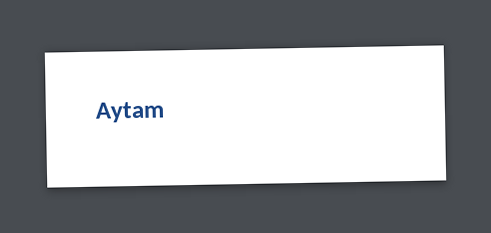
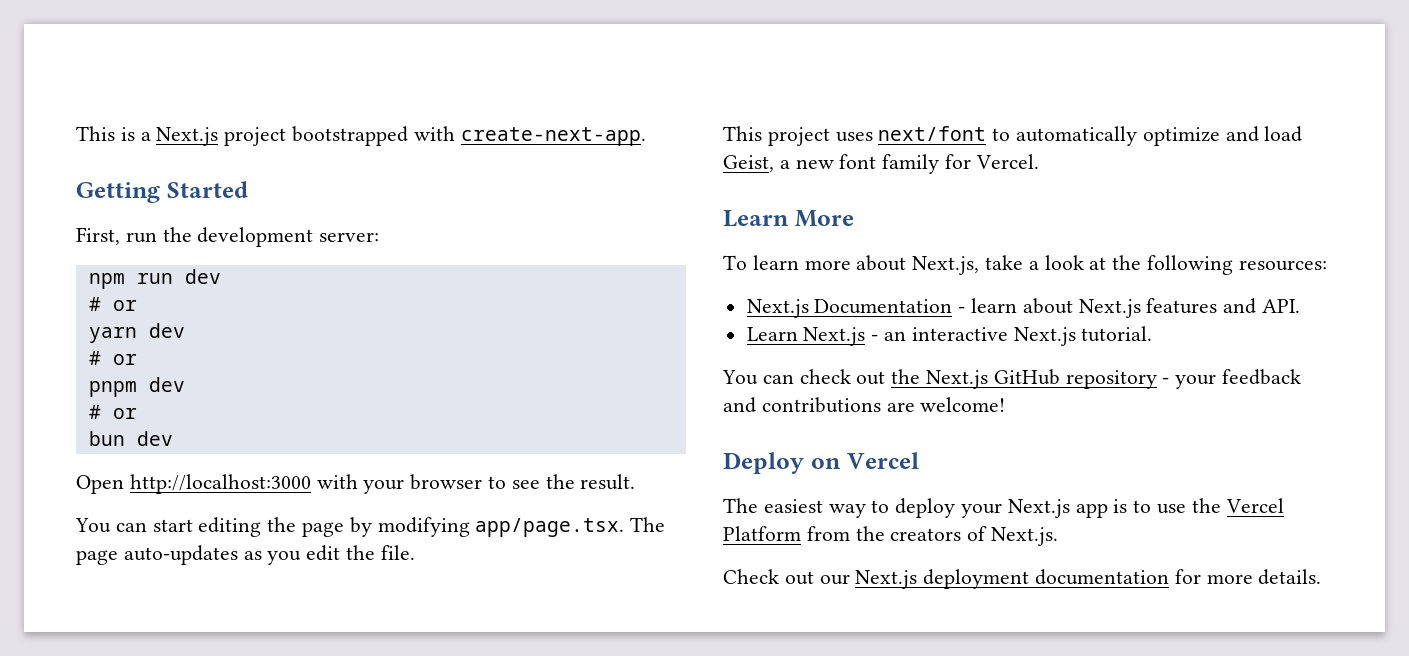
[95,101,165,123] Aytam -> [76,126,646,146] [76,181,248,203] [76,227,380,247] [88,269,221,289] [88,297,137,311] [88,323,185,343] [88,351,137,365] [88,377,185,397] [88,405,137,419] [88,431,173,446] [76,474,636,494] [75,517,666,537] [76,545,415,565] [723,126,1303,146] [723,154,1039,174] [723,210,854,227] [723,255,1327,275] [746,298,1301,318] [746,326,1153,346] [722,369,1302,389] [723,397,1006,413] [723,452,919,474] [723,498,1284,518] [723,526,1059,546] [723,569,1322,589] This is a Next.js project bootstrapped with create-next-app. // Getting Started // First, run the development server: // npm run dev // # or // yarn dev // # or // pnpm dev // # or // bun dev // Open http://localhost:3000 with your browser to see the result. // You can start editing the page by modifying app/page.tsx. The page auto-updates as you edit the file. // This project uses next/font to automatically optimize and load Geist, a new font family for Vercel. // Learn More // To learn more about Next.js, take a look at the following resources: // Next.js Documentation - learn about Next.js features and API. // Learn Next.js - an interactive Next.js tutorial. // You can check out the Next.js GitHub repository - your feedback and contributions are welcome! // Deploy on Vercel // The easiest way to deploy your Next.js app is to use the Vercel Platform from the creators of Next.js. // Check out our Next.js deployment documentation for more details.

